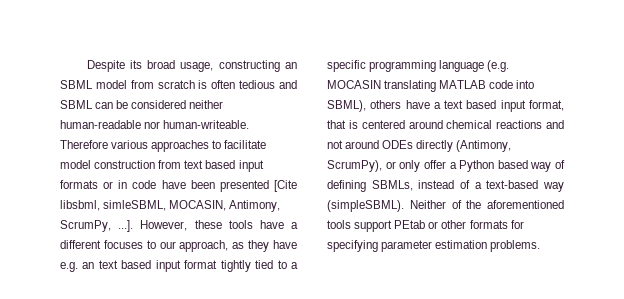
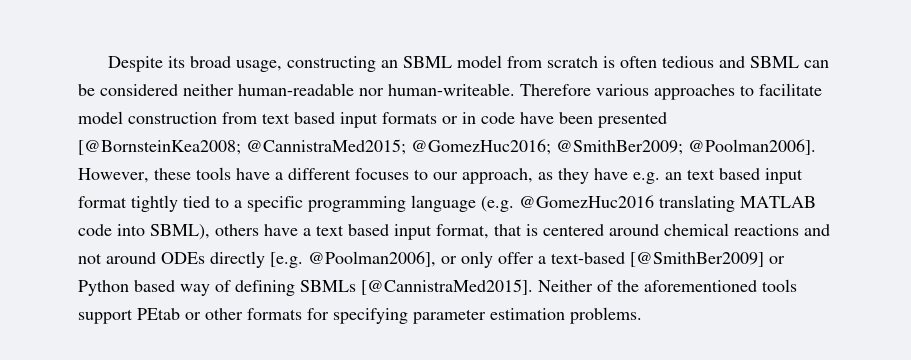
[274,180,297,192] [60,200,281,212] [60,220,134,232] [Cite libsbml, simleSBML, MOCASIN, Antimony, ScrumPy, ...]. -> [78,139,816,155] [@BornsteinKea2008; @CannistraMed2015; @GomezHuc2016; @SmithBer2009; @Poolman2006].
[327,80,381,89] MOCASIN -> [519,195,654,208] @GomezHuc2016
[456,140,512,152] [327,160,382,172] (Antimony, ScrumPy), -> [270,251,436,268] [e.g. @Poolman2006],
(457, 165) none -> [551,252,785,267] text-based [@SmithBer2009] or
[371,180,564,192] [327,200,404,212] SBMLs, instead of a text-based way (simpleSBML). -> [300,279,533,295] SBMLs [@CannistraMed2015].

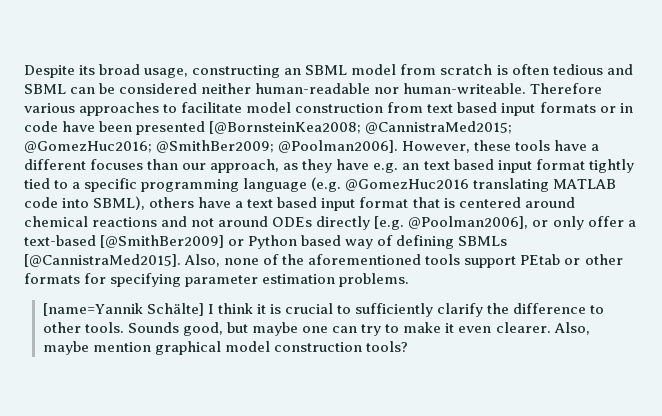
[414,169,428,180] to -> [147,159,179,170] than
[436,224,489,239] format, -> [359,197,409,208] format
[538,280,593,292] Neither -> [184,254,260,267] Also, none
(642, 315) none -> [42,303,605,317] [42,322,590,336] [42,341,409,355] // [name=Yannik Schälte] I think it is crucial to sufficiently clarify the difference to other tools. Sounds good, but maybe one can try to make it even clearer. Also, maybe mention graphical model construction tools?

